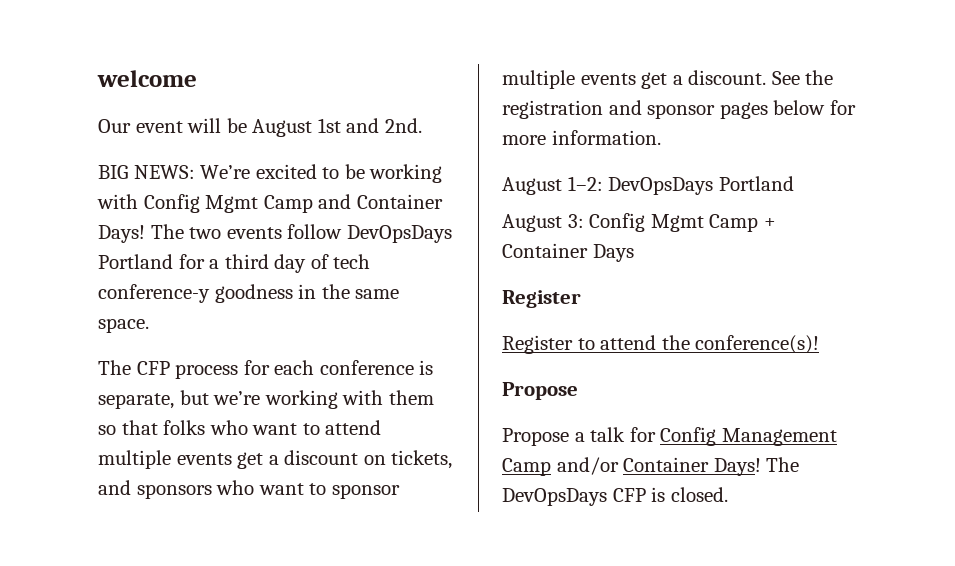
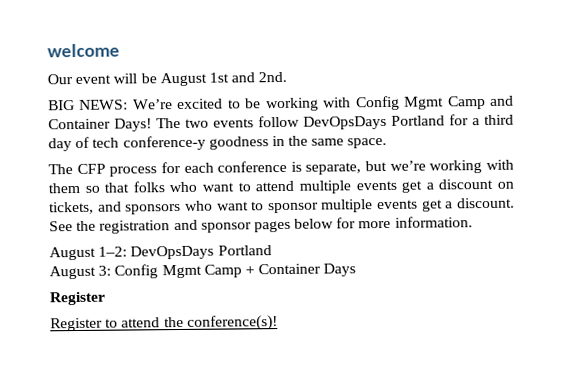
[502,382,578,400] [502,427,837,446] [502,457,800,476] [502,487,728,506] // Propose // Propose a talk for Config Management Camp and/or Container Days! The DevOpsDays CFP is closed. -> (278, 323) none

